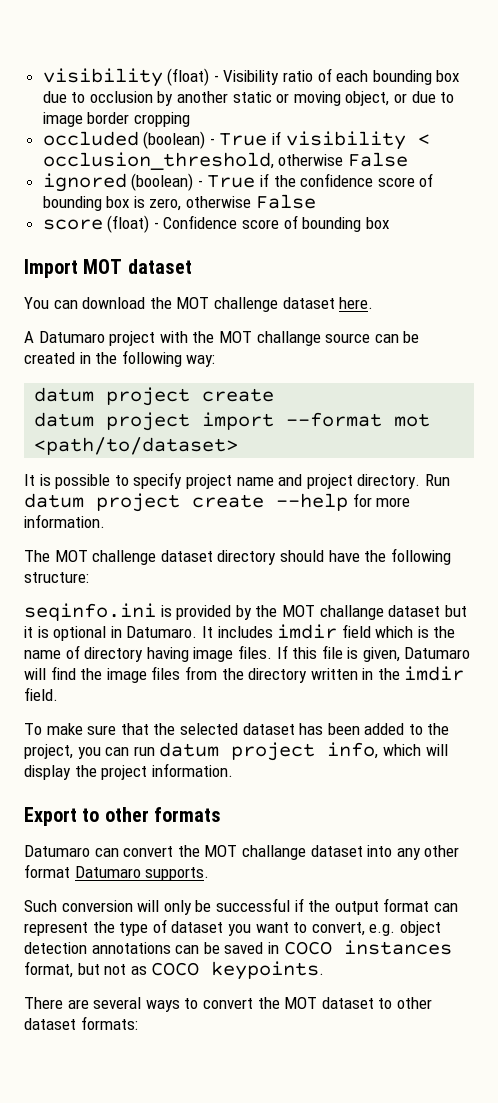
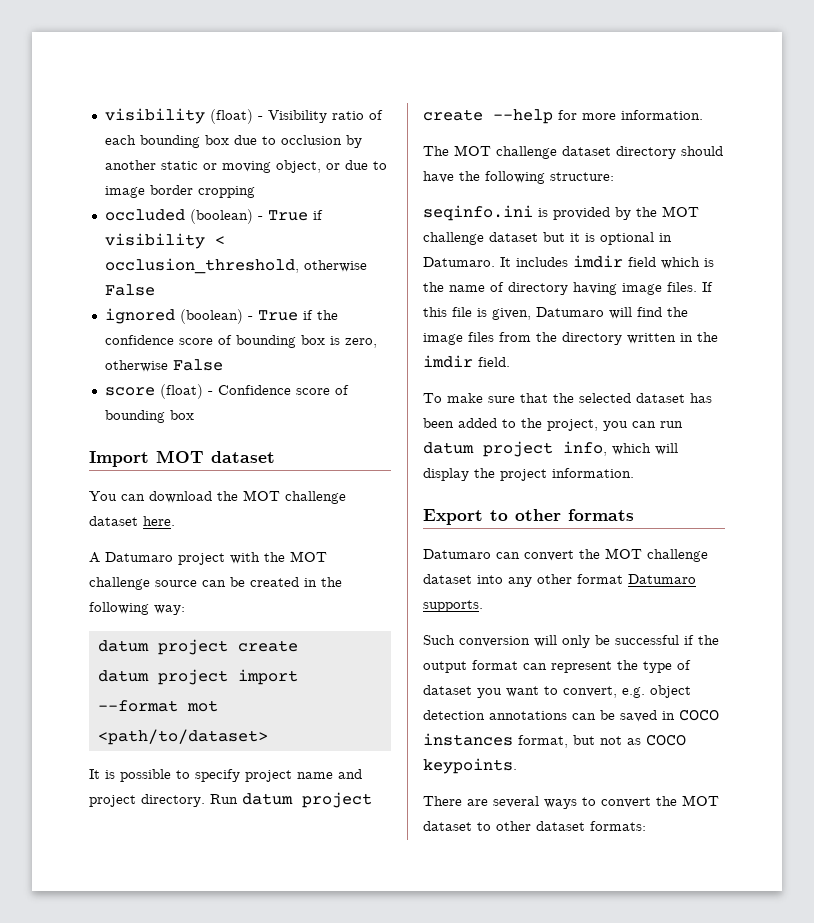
[256,331,321,346] challange -> [89,577,150,590] challenge
[319,605,384,620] challange -> [423,232,484,245] challenge
[241,845,306,860] challange -> [647,549,708,562] challenge

